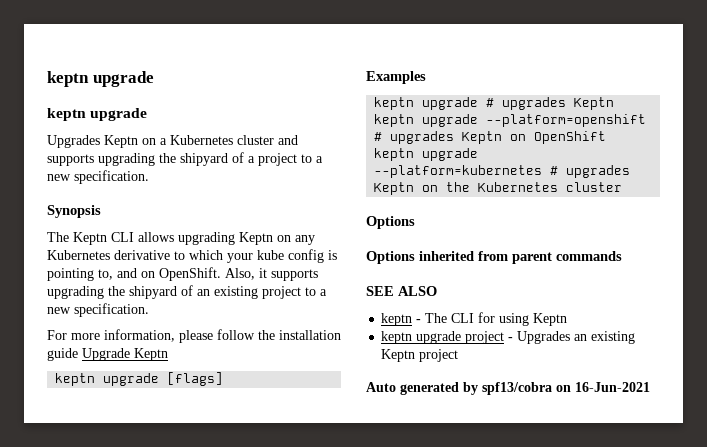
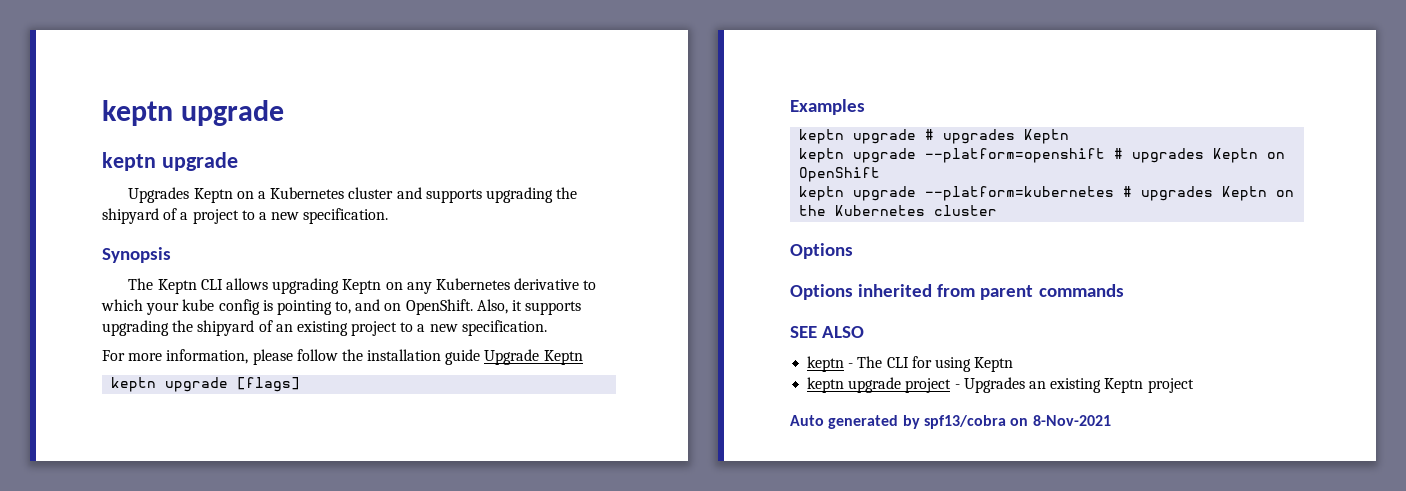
[575,382,650,392] 16-Jun-2021 -> [1032,415,1111,426] 8-Nov-2021

